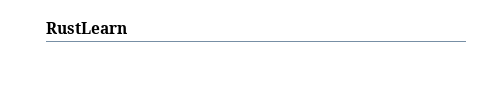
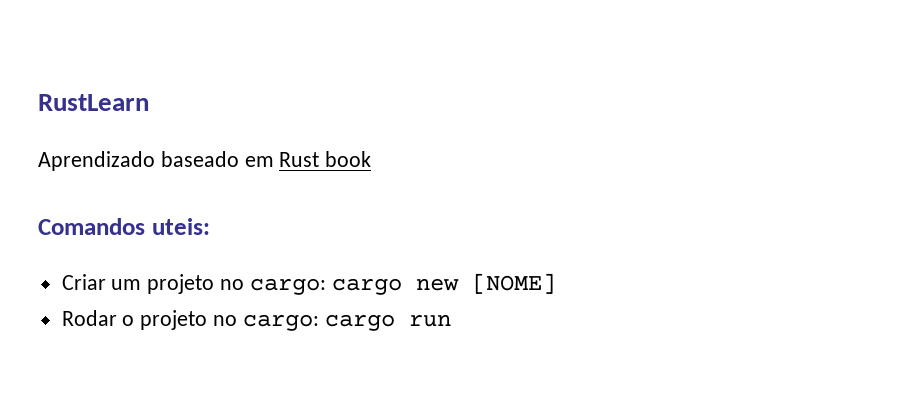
(127, 28) none -> [38,151,372,171] [38,218,210,235] [61,273,556,295] [61,310,451,331] // Aprendizado baseado em Rust book // Comandos uteis: // Criar um projeto no cargo: cargo new [NOME] // Rodar o projeto no cargo: cargo run

